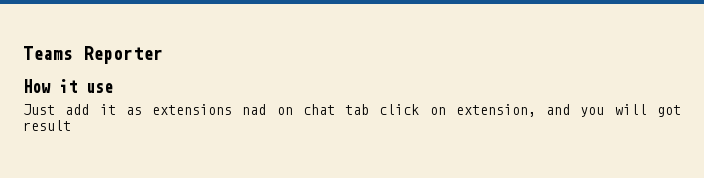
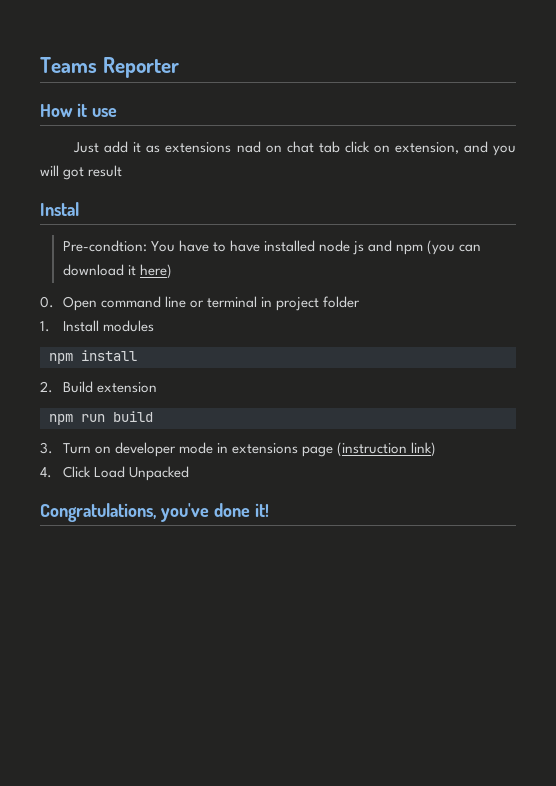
(71, 125) none -> [40,202,79,216] [62,240,482,255] [62,264,172,279] [40,296,360,311] [40,320,154,332] [49,350,137,364] [40,381,157,393] [49,411,153,425] [40,442,436,457] [40,466,189,481] [40,503,269,522] // Instal // Pre-condtion: You have to have installed node js and npm (you can download it here) // 0. Open command line or terminal in project folder // 1. Install modules // npm install // 2. Build extension // npm run build // 3. Turn on developer mode in extensions page (instruction link) // 4. Click Load Unpacked // Congratulations, you've done it!

